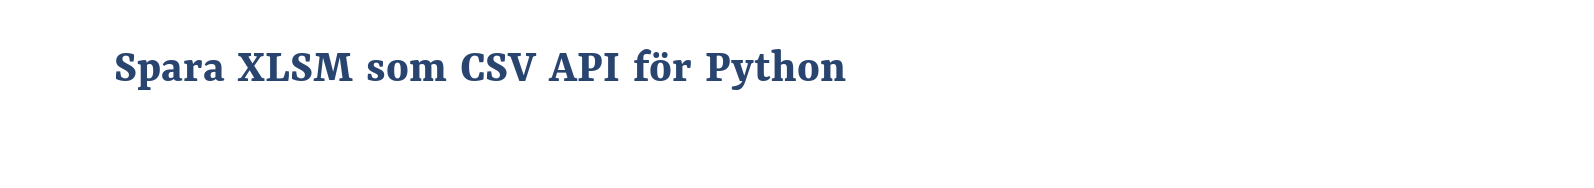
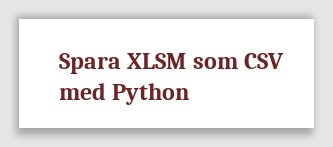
[547,49,692,81] API för -> [59,83,106,100] med

